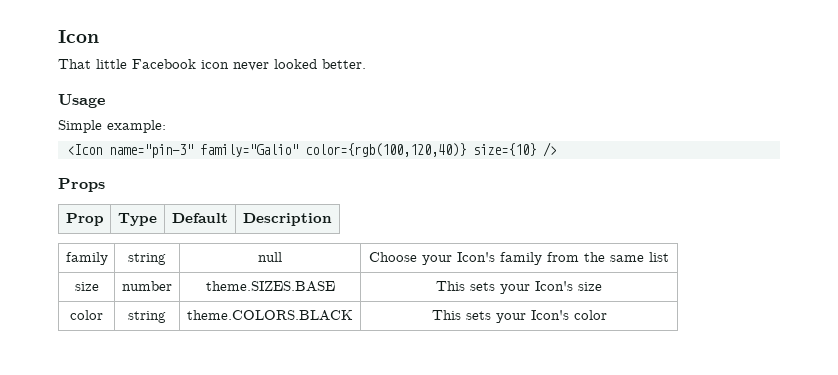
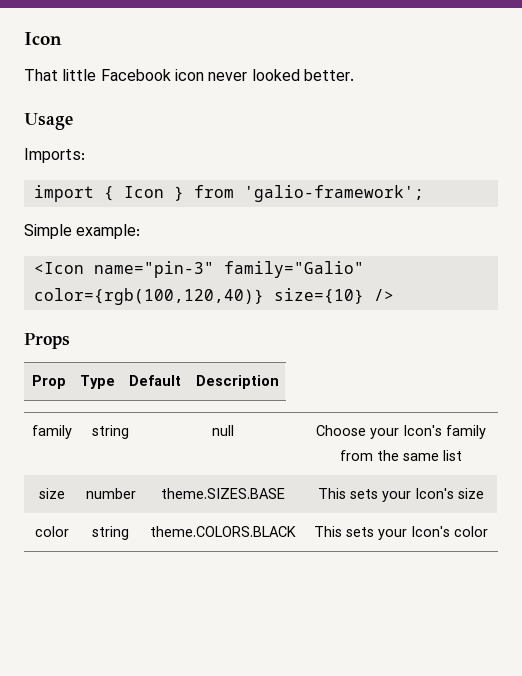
(105, 101) none -> [24,148,85,163] [33,185,424,202] // Imports: // import { Icon } from 'galio-framework';

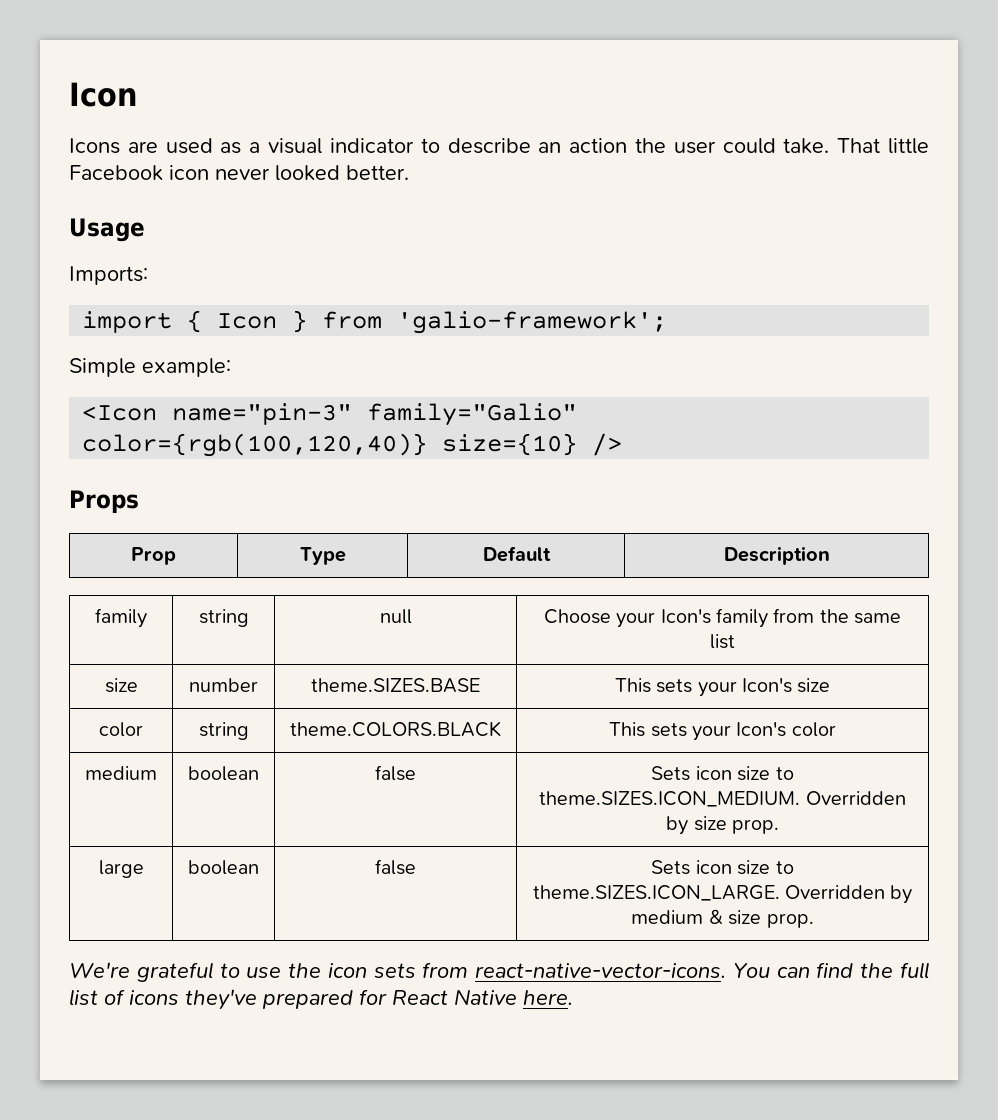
(62, 38) none -> [69,138,830,154] Icons are used as a visual indicator to describe an action the user could take.
(488, 531) none -> [85,766,157,780] [188,766,259,781] [375,765,416,781] [651,766,794,781] [539,791,906,807] [666,816,779,835] [98,860,144,878] [188,860,259,875] [375,859,416,875] [651,860,794,875] [532,885,913,904] [631,909,814,928] [69,962,929,982] [69,989,573,1010] // medium | boolean | false | Sets icon size to theme.SIZES.ICON_MEDIUM. Overridden by size prop. // large | boolean | false | Sets icon size to theme.SIZES.ICON_LARGE. Overridden by medium & size prop. // We're grateful to use the icon sets from react-native-vector-icons. You can find the full list of icons they've prepared for React Native here.

